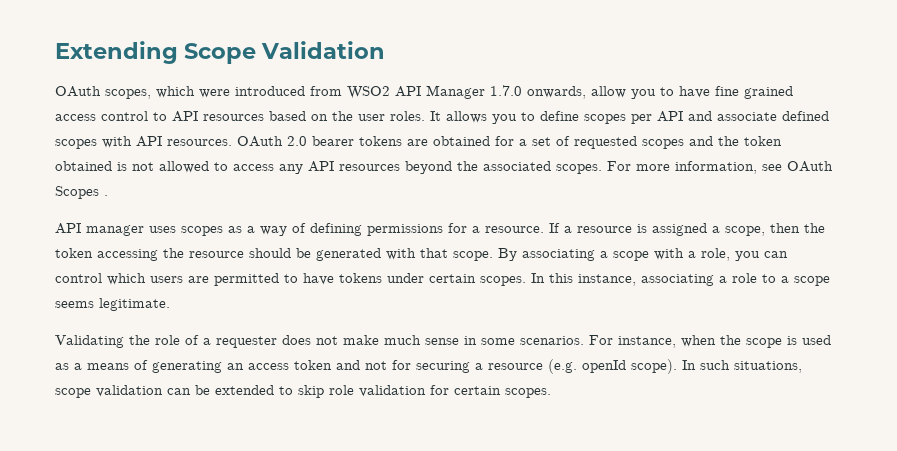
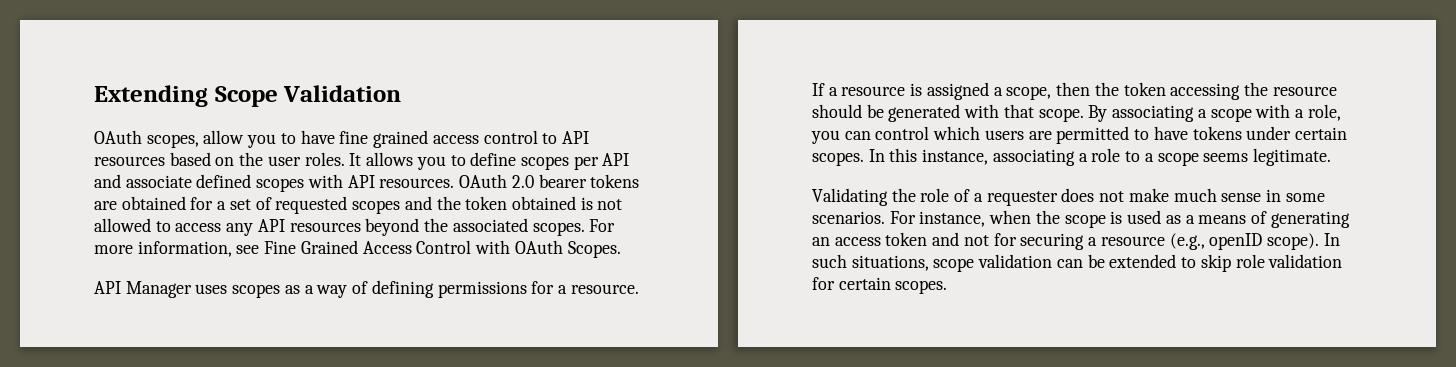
[156,85,586,99] which were introduced from WSO2 API Manager 1.7.0 onwards, -> (199, 141) none
[787,161,833,172] [55,186,108,199] [55,223,144,236] OAuth Scopes . // API manager -> [264,240,621,258] [94,281,192,298] Fine Grained Access Control with OAuth Scopes. // API Manager
[548,359,626,374] (e.g. openId -> [1169,233,1263,250] (e.g., openID

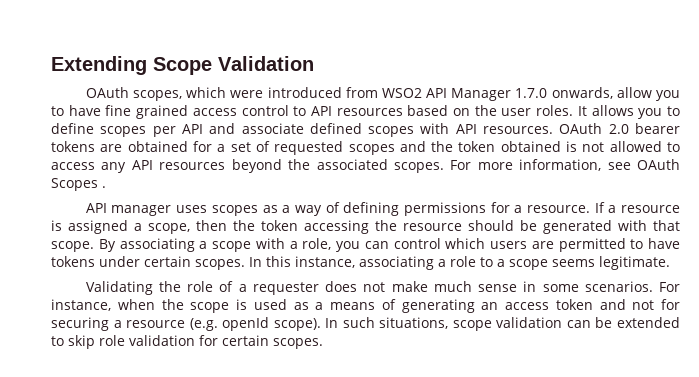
(199, 141) none -> [186,87,613,101] which were introduced from WSO2 API Manager 1.7.0 onwards,
[264,240,621,258] [94,281,192,298] Fine Grained Access Control with OAuth Scopes. // API Manager -> [637,159,680,170] [51,178,106,191] [85,203,172,216] OAuth Scopes . // API manager
[1169,233,1263,250] (e.g., openID -> [189,317,270,331] (e.g. openId

